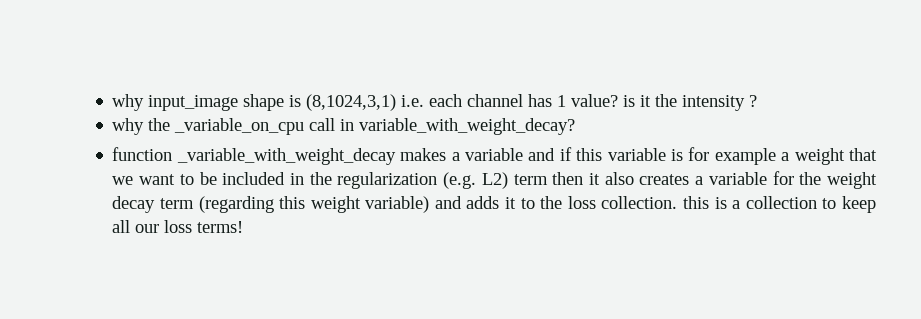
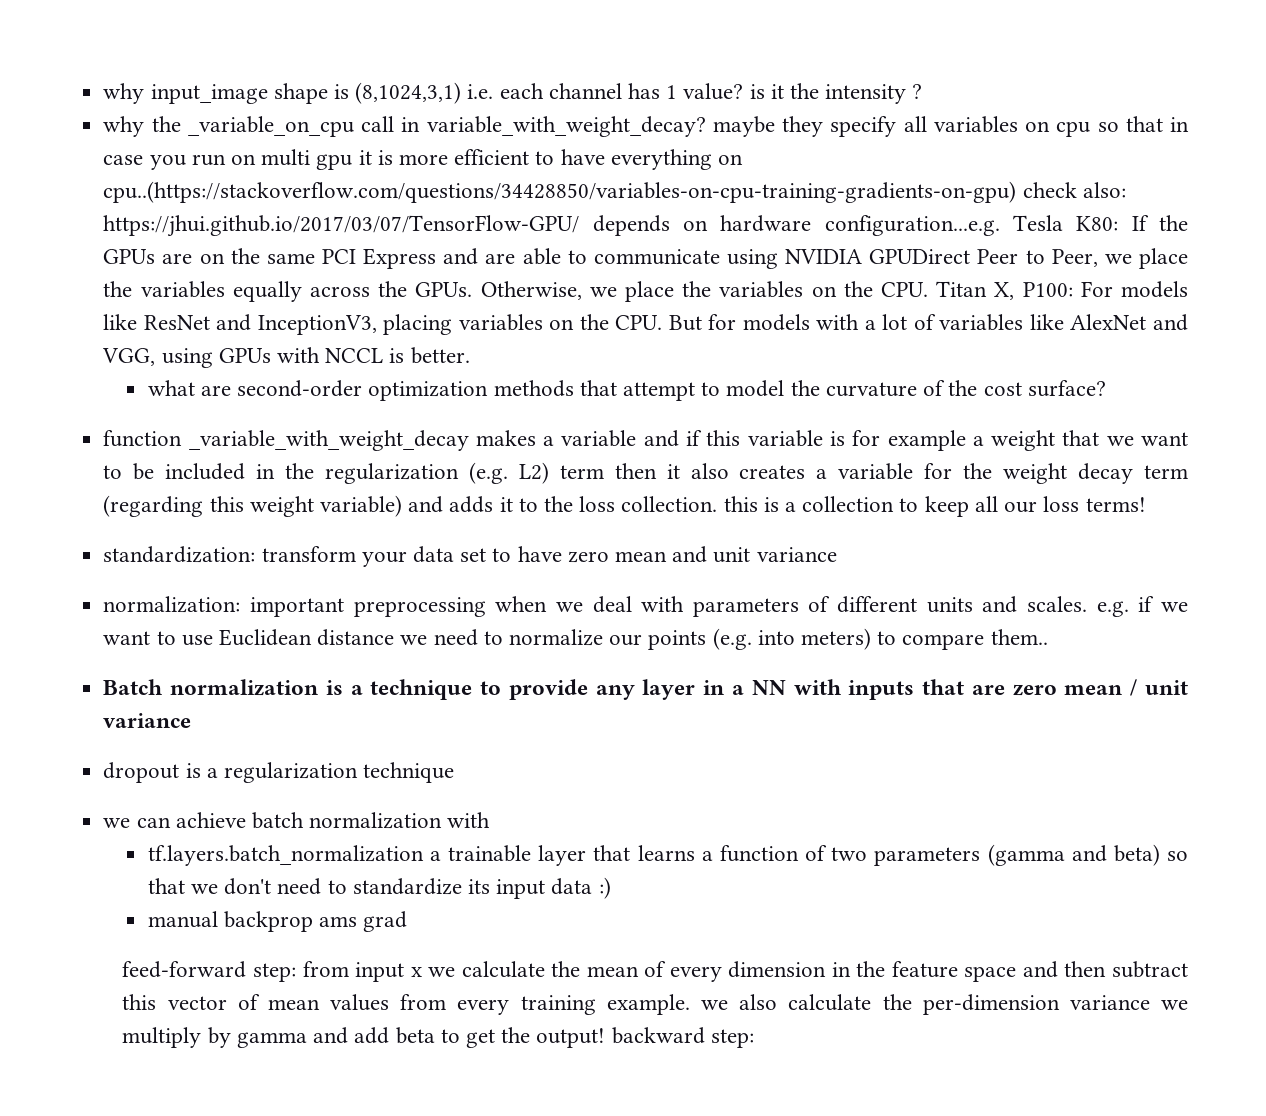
(576, 126) none -> [712,116,1189,137] [103,149,744,170] [103,181,1126,203] [103,215,1188,237] [103,248,1188,269] [103,281,1188,302] [103,314,1188,335] [102,347,470,368] [147,380,1106,401] maybe they specify all variables on cpu so that in case you run on multi gpu it is more efficient to have everything on cpu..(https://stackoverflow.com/questions/34428850/variables-on-cpu-training-gradients-on-gpu) check also: https://jhui.github.io/2017/03/07/TensorFlow-GPU/ depends on hardware configuration...e.g. Tesla K80: If the GPUs are on the same PCI Express and are able to communicate using NVIDIA GPUDirect Peer to Peer, we place the variables equally across the GPUs. Otherwise, we place the variables on the CPU. Titan X, P100: For models like ResNet and InceptionV3, placing variables on the CPU. But for models with a lot of variables like AlexNet and VGG, using GPUs with NCCL is better. // what are second-order optimization methods that attempt to model the curvature of the cost surface?
(244, 227) none -> [103,546,837,567] [103,596,1188,617] [103,628,1048,650] [103,679,1189,700] [103,713,192,728] [103,762,455,783] [103,812,491,829] [147,844,1188,866] [147,877,611,899] [147,911,408,932] [122,961,1188,982] [122,994,1188,1015] [122,1027,754,1048] // standardization: transform your data set to have zero mean and unit variance // normalization: important preprocessing when we deal with parameters of different units and scales. e.g. if we want to use Euclidean distance we need to normalize our points (e.g. into meters) to compare them.. // Batch normalization is a technique to provide any layer in a NN with inputs that are zero mean / unit variance // dropout is a regularization technique // we can achieve batch normalization with // tf.layers.batch_normalization a trainable layer that learns a function of two parameters (gamma and beta) so that we don't need to standardize its input data :) // manual backprop ams grad // feed-forward step: from input x we calculate the mean of every dimension in the feature space and then subtract this vector of mean values from every training example. we also calculate the per-dimension variance we multiply by gamma and add beta to get the output! backward step:

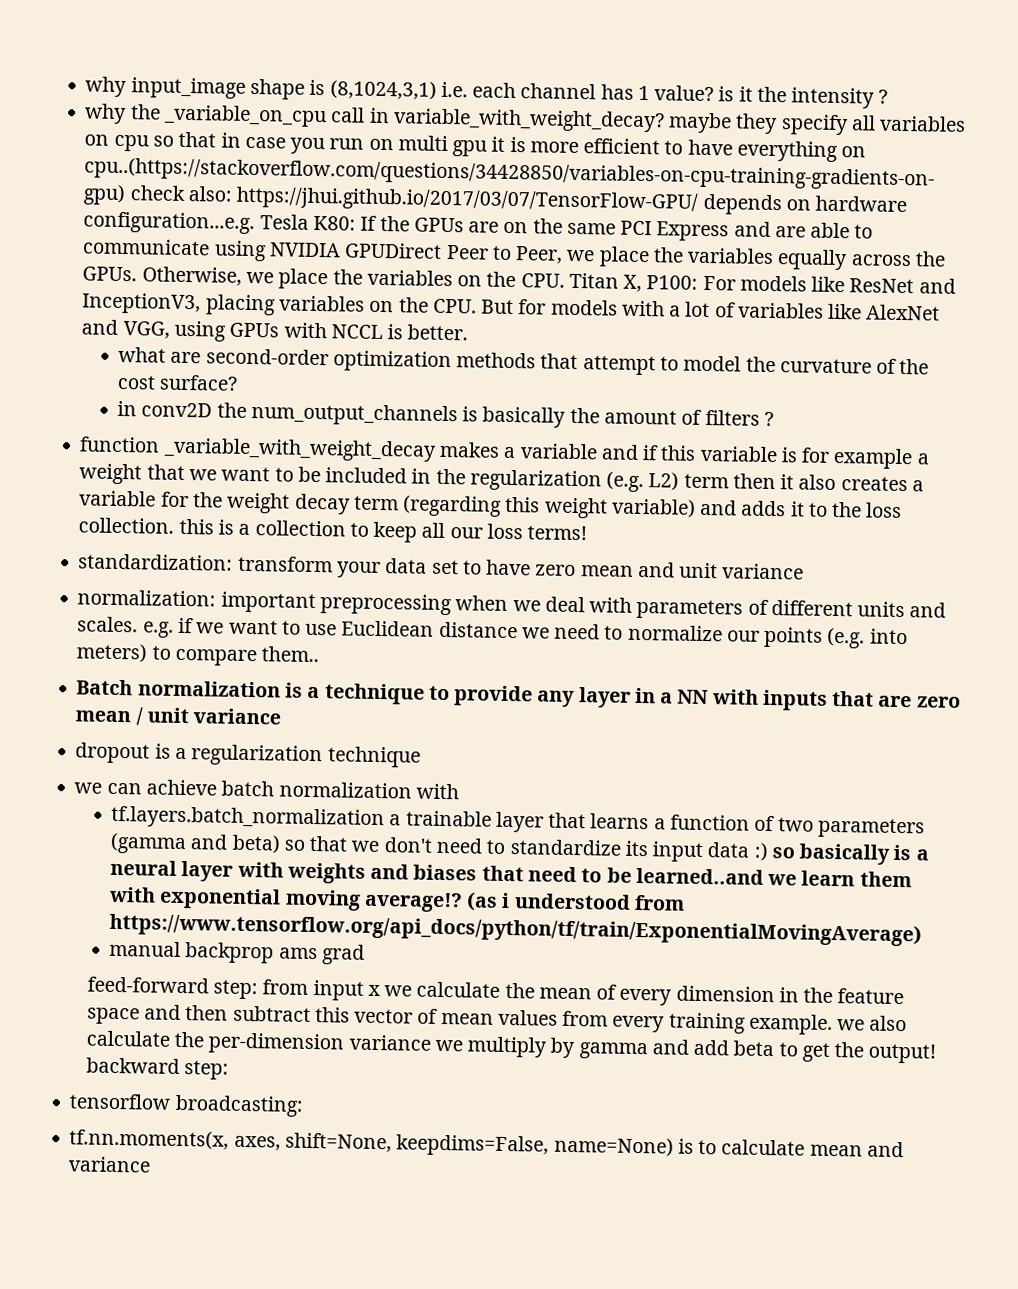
(1106, 388) none -> [117,400,774,428] // in conv2D the num_output_channels is basically the amount of filters ?
(611, 888) none -> [771,843,929,865] [110,859,912,888] [108,886,686,913] [109,912,923,947] so basically is a neural layer with weights and biases that need to be learned..and we learn them with exponential moving average!? (as i understood from https://www.tensorflow.org/api_docs/python/tf/train/ExponentialMovingAverage)
(754, 1038) none -> [69,1093,304,1117] [69,1129,904,1158] [68,1156,152,1173] // tensorflow broadcasting: // tf.nn.moments(x, axes, shift=None, keepdims=False, name=None) is to calculate mean and variance

